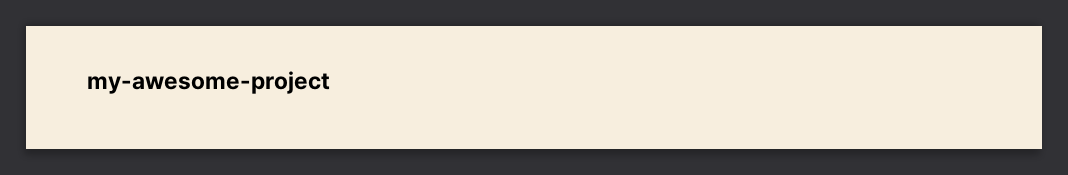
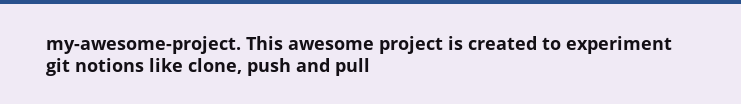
[87,71,330,94] my-awesome-project -> [46,36,672,54] [46,58,370,76] my-awesome-project. This awesome project is created to experiment git notions like clone, push and pull

